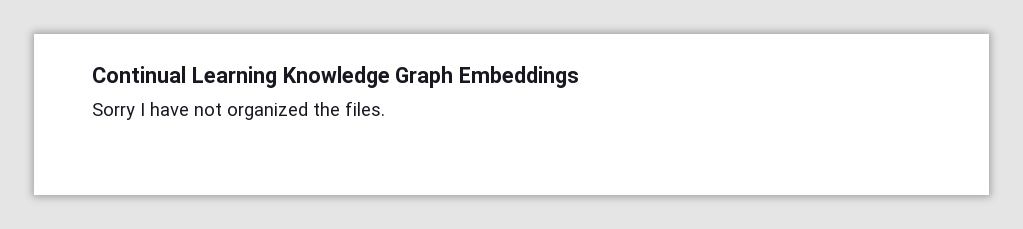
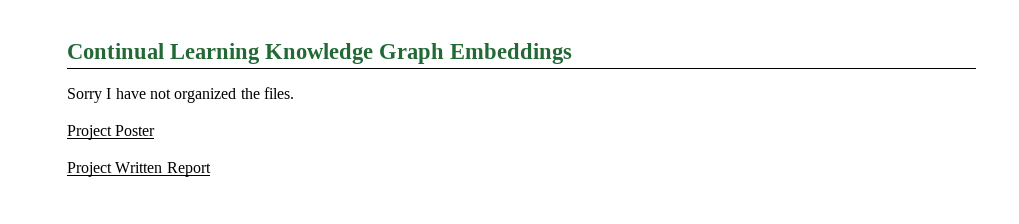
(385, 108) none -> [67,125,156,140] [67,162,211,177] // Project Poster // Project Written Report

